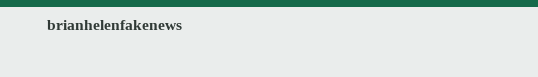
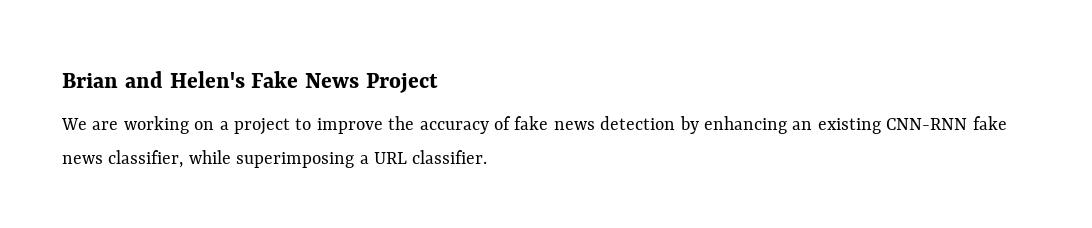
[47,20,182,30] brianhelenfakenews -> [62,71,438,93] [61,116,1007,135] [62,150,488,168] Brian and Helen's Fake News Project // We are working on a project to improve the accuracy of fake news detection by enhancing an existing CNN-RNN fake news classifier, while superimposing a URL classifier.

